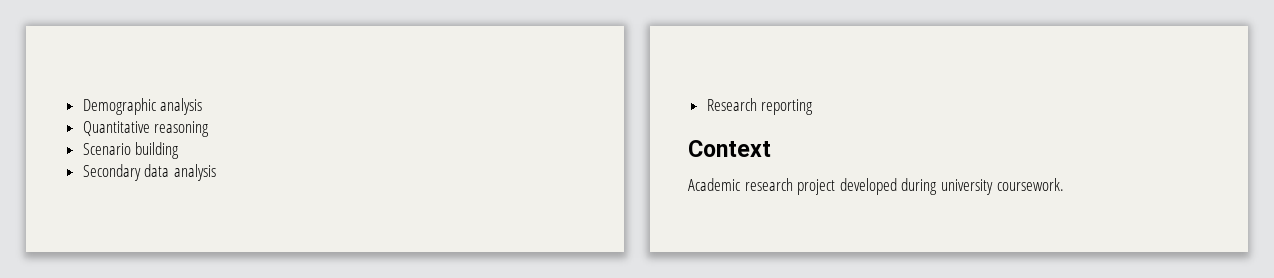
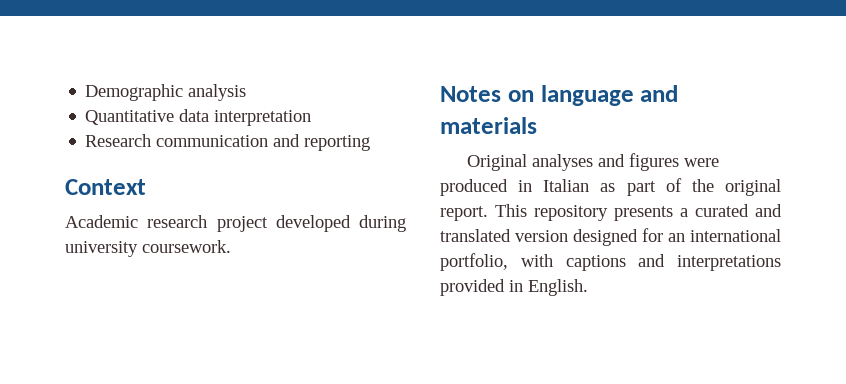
[154,121,210,137] [82,142,180,159] [82,164,216,181] reasoning // Scenario building // Secondary data analysis -> [179,109,312,126] data interpretation
(757, 104) none -> [156,134,301,147] communication and
(1064, 184) none -> [440,85,679,106] [440,117,537,134] [467,153,720,171] [440,178,781,196] [440,204,782,221] [440,228,781,246] [440,253,781,271] [440,279,588,296] // Notes on language and materials // Original analyses and figures were produced in Italian as part of the original report. This repository presents a curated and translated version designed for an international portfolio, with captions and interpretations provided in English.

